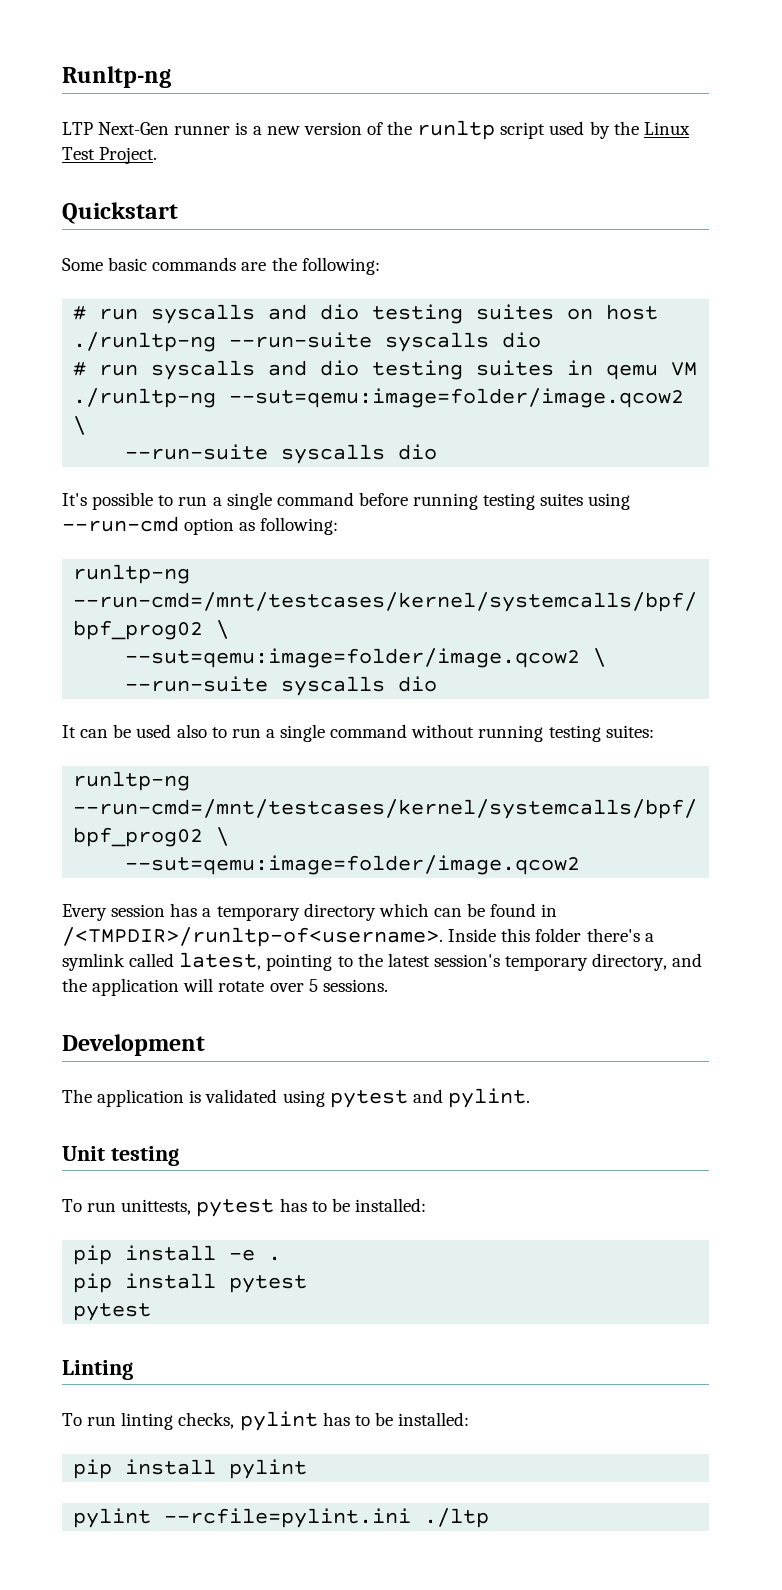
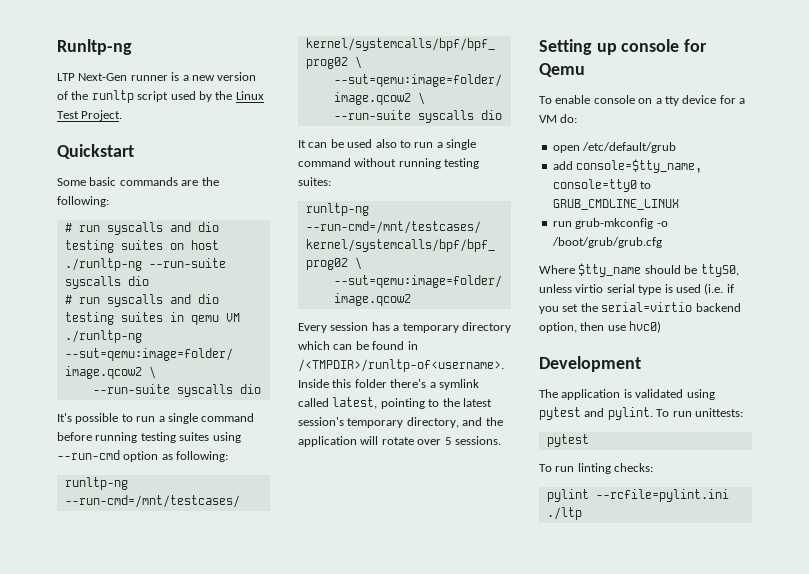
(388, 985) none -> [539,39,708,55] [539,63,585,77] [539,95,745,106] [539,114,578,123] [552,142,677,153] [552,159,703,173] [552,179,652,192] [552,199,679,210] [552,218,668,229] [551,237,662,248] [539,263,739,277] [539,283,734,295] [539,302,741,314] [539,321,662,333] // Setting up console for Qemu // To enable console on a tty device for a VM do: // open /etc/default/grub // add console=$tty_name, console=tty0 to GRUB_CMDLINE_LINUX // run grub-mkconfig -o /boot/grub/grub.cfg // Where $tty_name should be ttyS0, unless virtio serial type is used (i.e. if you set the serial=virtio backend option, then use hvc0)
[62,1146,179,1166] [62,1198,426,1217] [73,1245,282,1265] [73,1273,308,1293] [73,1303,152,1321] [62,1360,133,1380] // Unit testing // To run unittests, pytest has to be installed: // pip install -e . // pip install pytest // pytest // Linting -> [656,408,743,417] [546,434,589,447] To run unittests: // pytest
[178,1411,470,1431] [73,1459,308,1479] checks, pylint has to be installed: // pip install pylint -> [614,463,654,472] checks:

